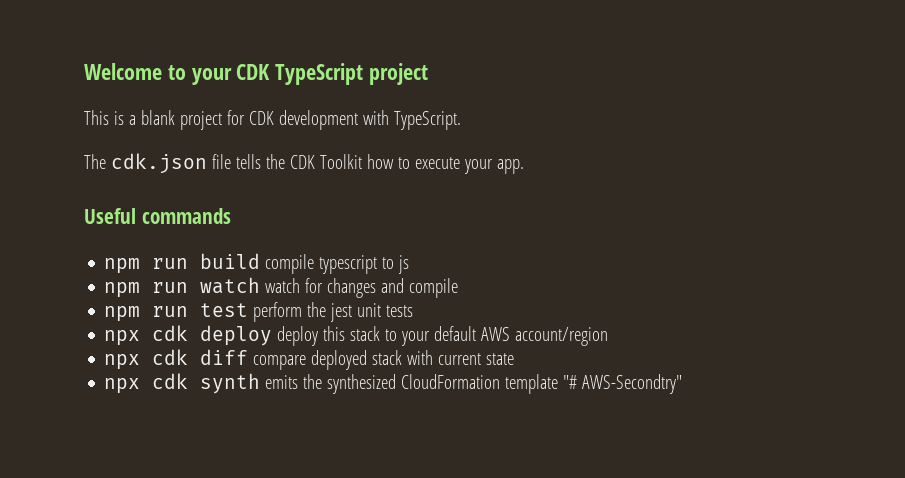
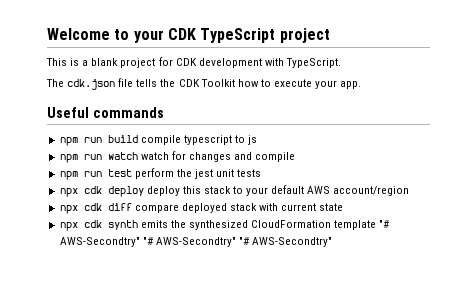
(683, 384) none -> [142,237,333,247] "# AWS-Secondtry" "# AWS-Secondtry"

